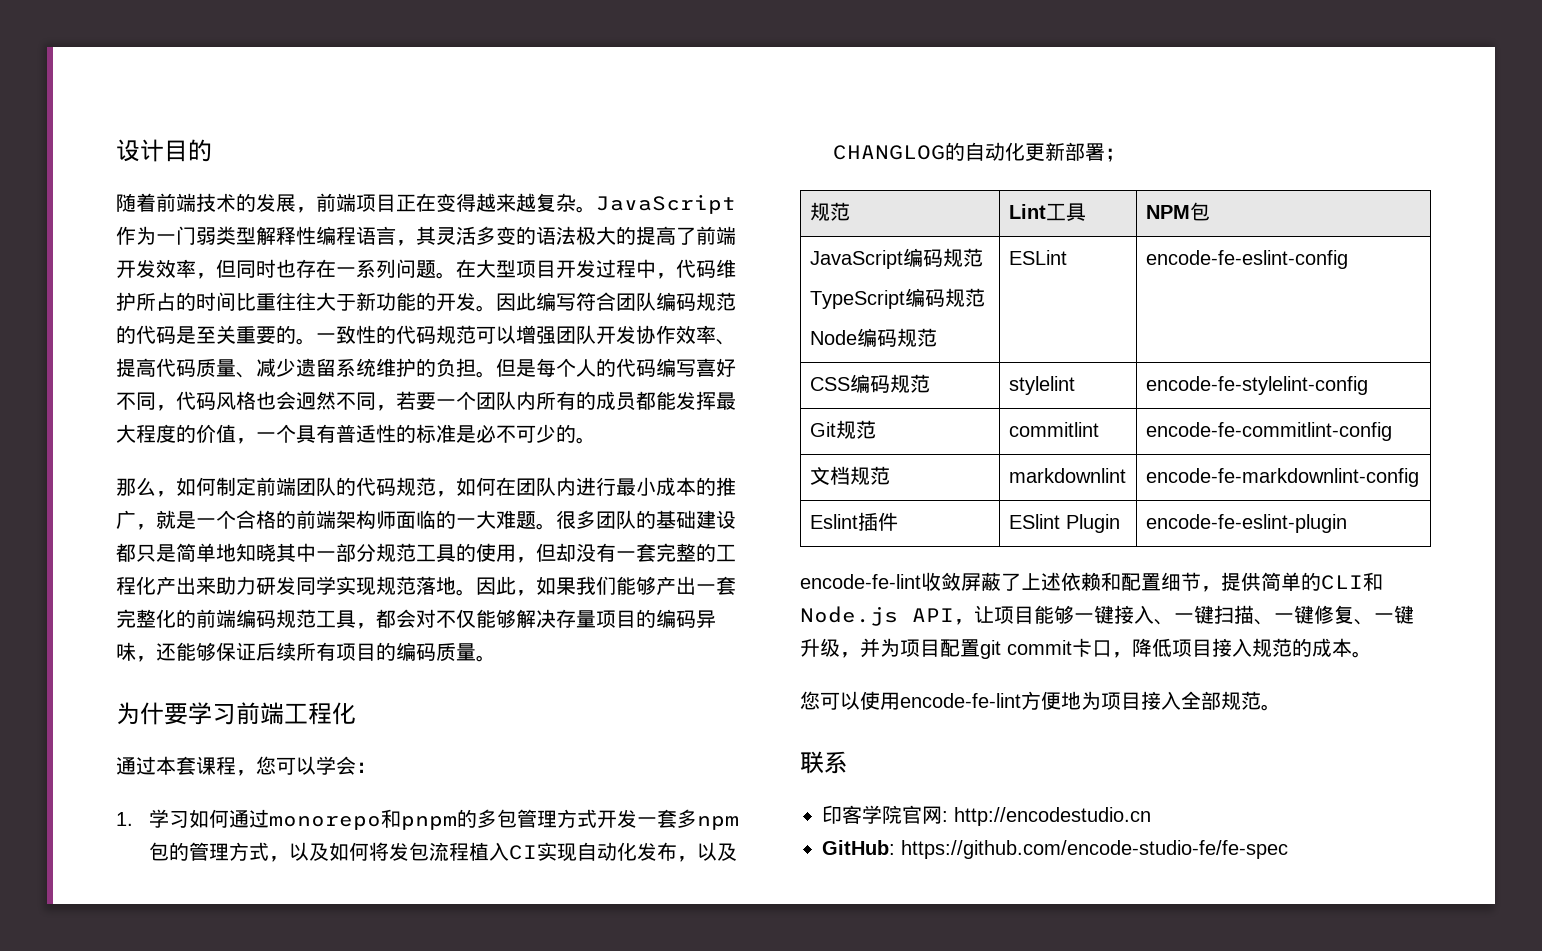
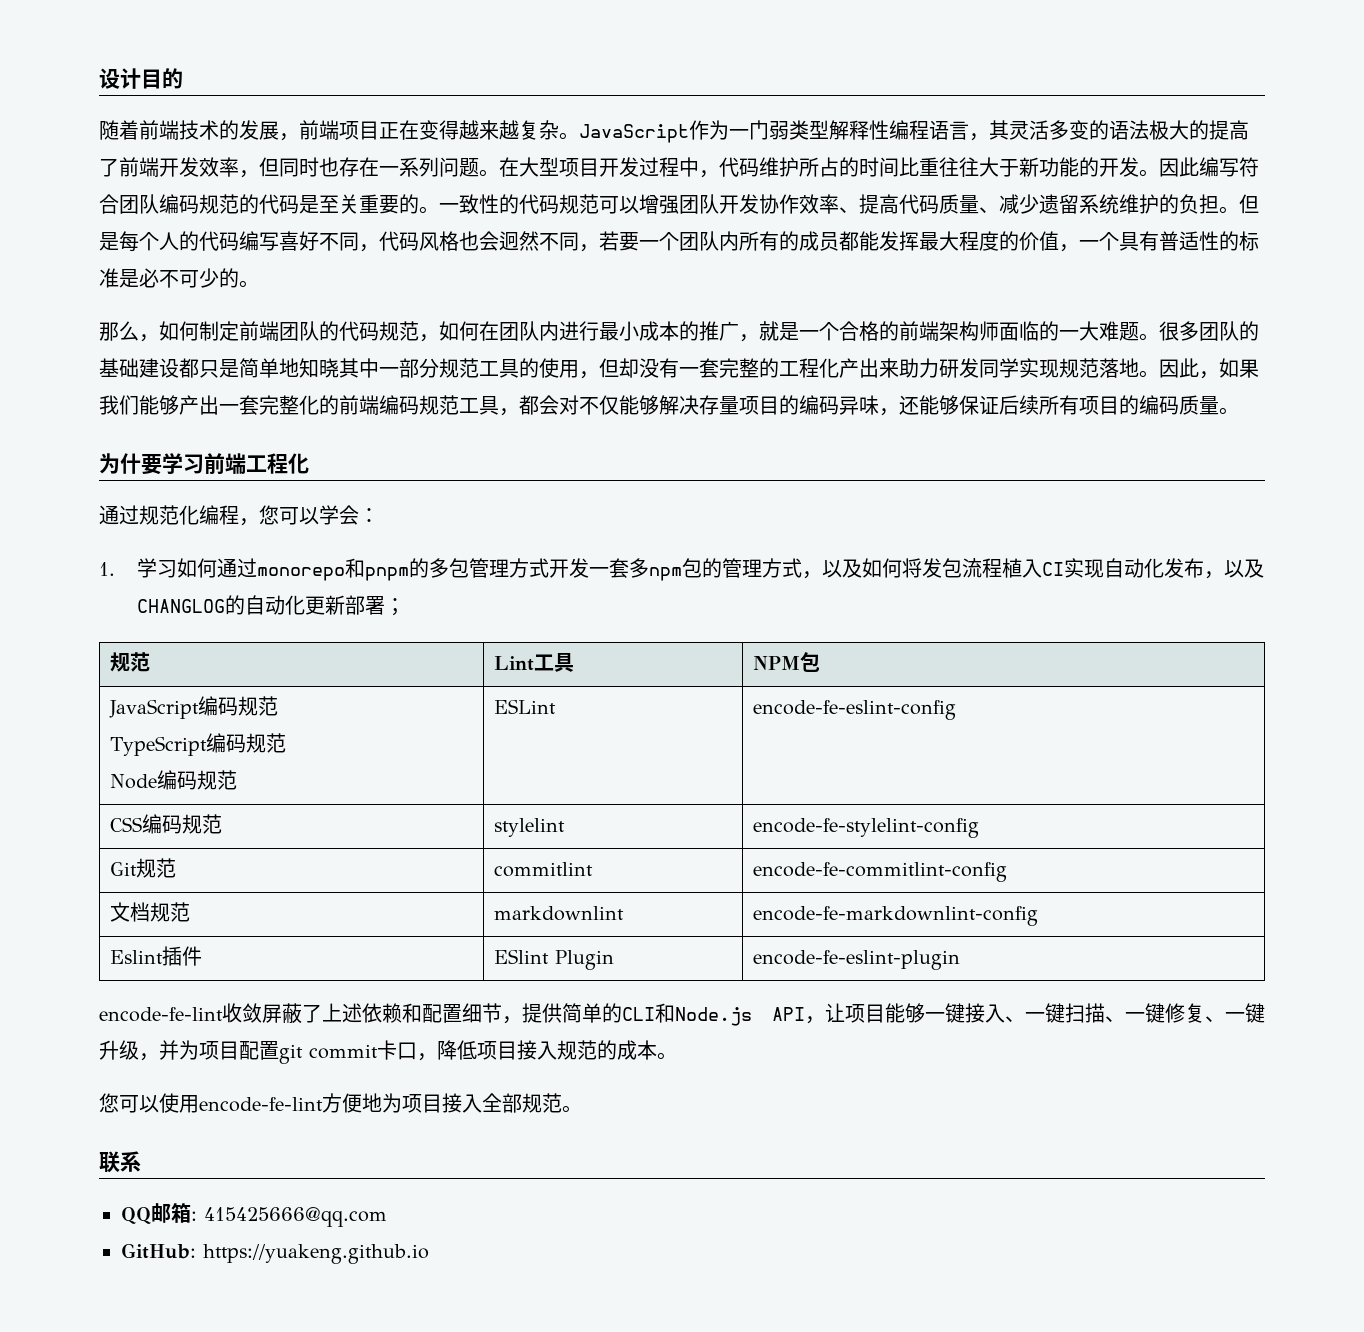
[156,756,216,775] 本套课 -> [139,505,219,525] 规范化编
[822,805,1151,826] 印客学院官网: http://encodestudio.cn -> [121,1203,387,1227] QQ邮箱: 415425666@qq.com
[901,840,1288,859] https://github.com/encode-studio-fe/fe-spec -> [203,1244,429,1264] https://yuakeng.github.io

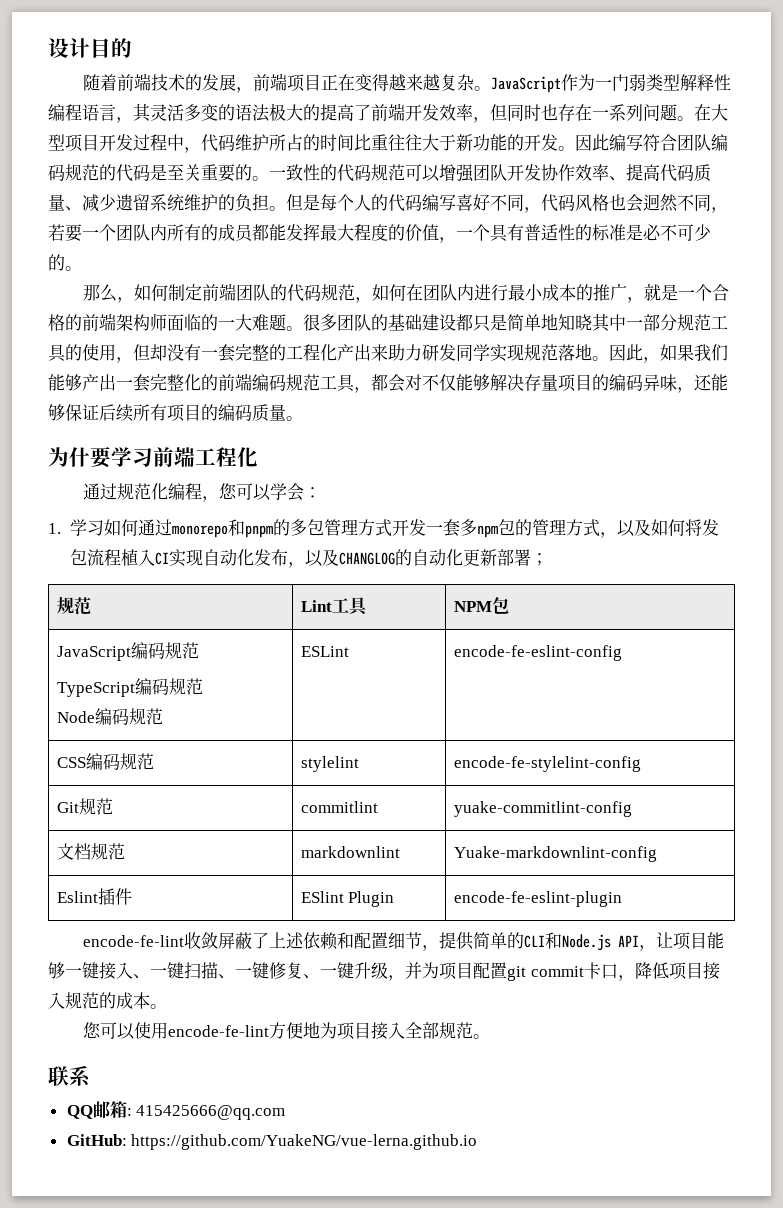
[753,862,1008,882] encode-fe-commitlint-config -> [453,801,632,817] yuake-commitlint-config
[753,906,1039,926] encode-fe-markdownlint-config -> [453,846,657,862] Yuake-markdownlint-config
[203,1244,429,1264] https://yuakeng.github.io -> [131,1134,478,1150] https://github.com/YuakeNG/vue-lerna.github.io

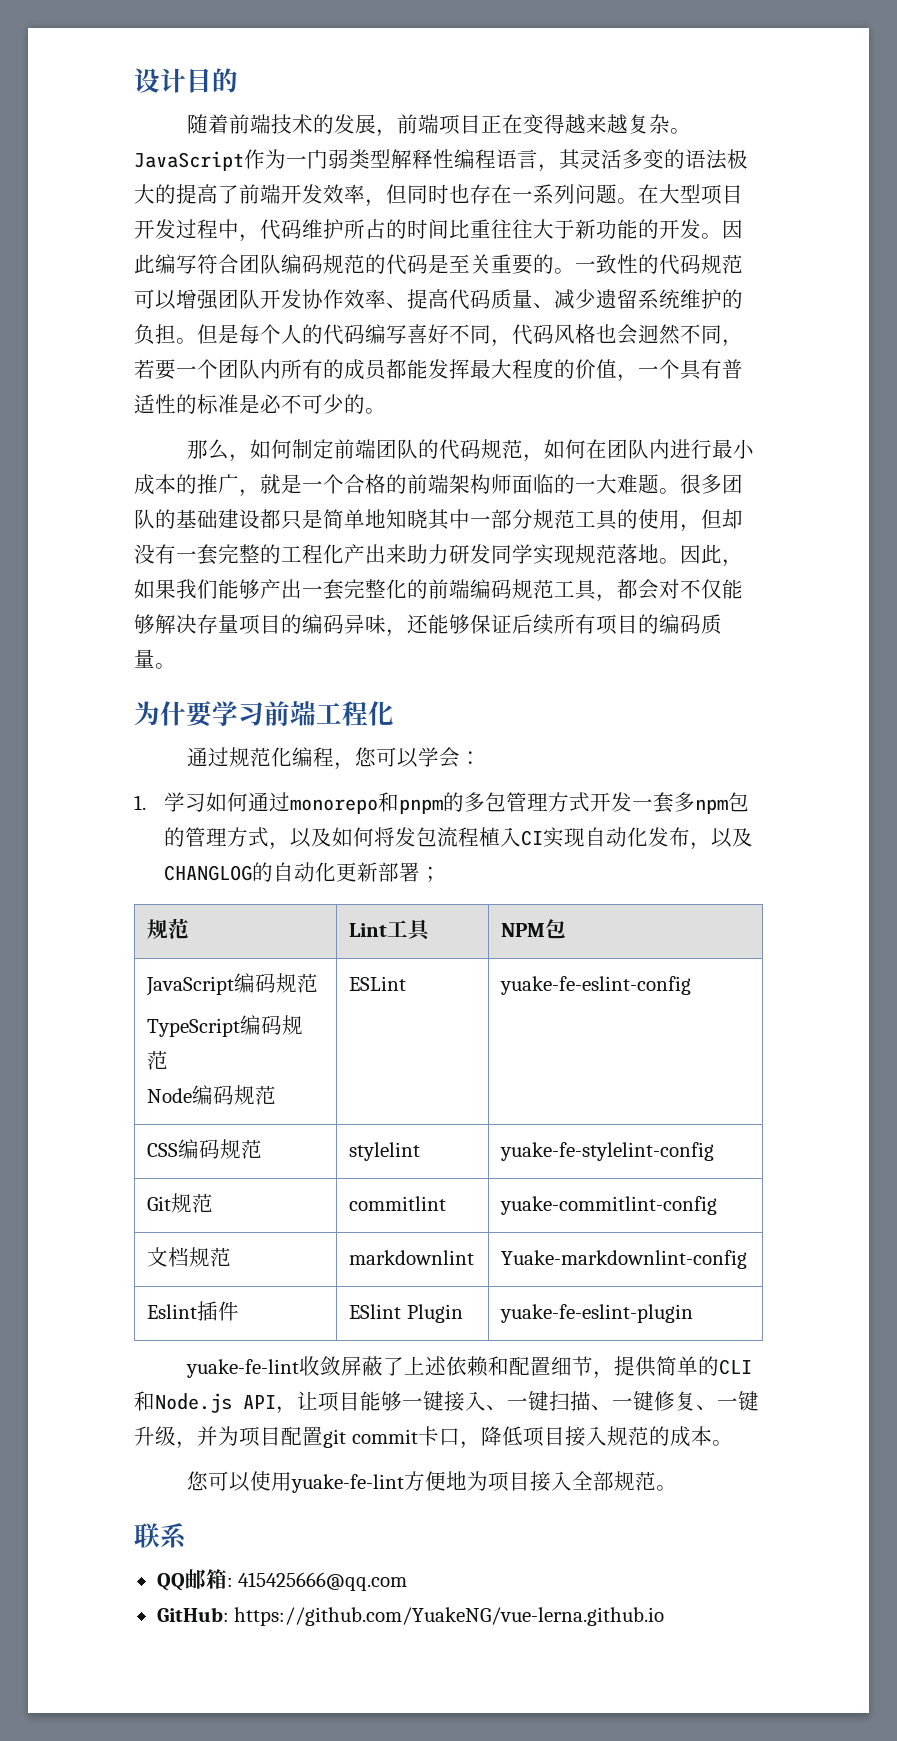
[453,645,622,661] encode-fe-eslint-config -> [500,976,692,995] yuake-fe-eslint-config
[453,756,641,772] encode-fe-stylelint-config -> [500,1142,715,1161] yuake-fe-stylelint-config
[453,891,622,907] [83,935,185,947] encode-fe-eslint-plugin // encode-fe-lint -> [500,1304,694,1323] [185,1359,299,1378] yuake-fe-eslint-plugin // yuake-fe-lint
[168,1025,270,1037] encode-fe-lint -> [290,1474,404,1493] yuake-fe-lint

